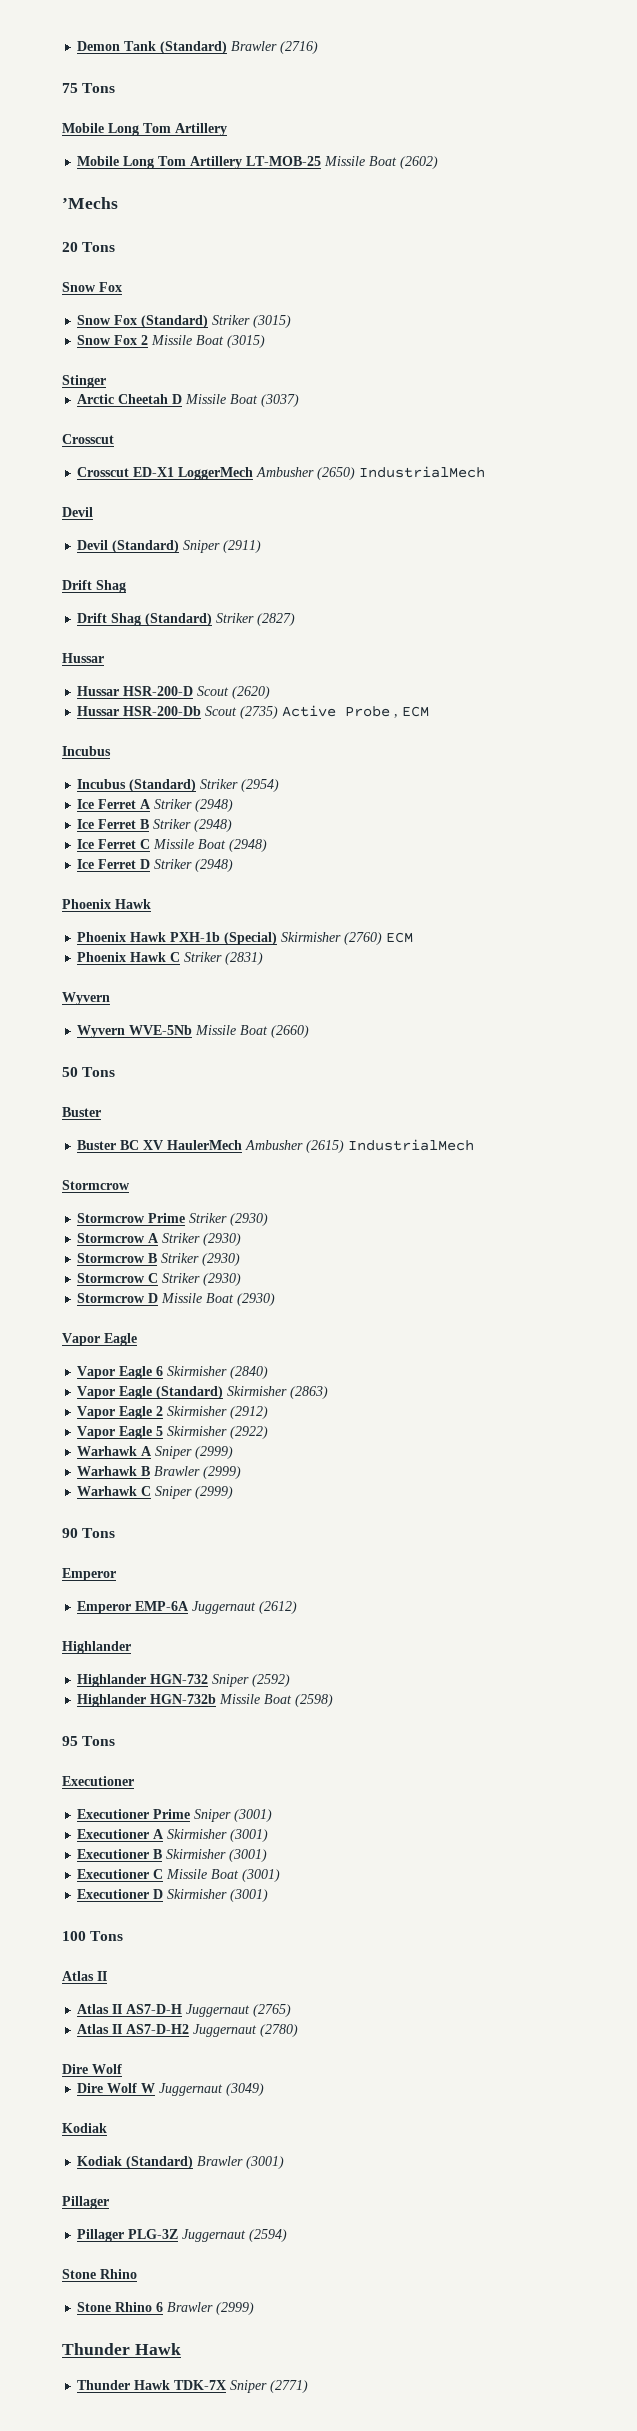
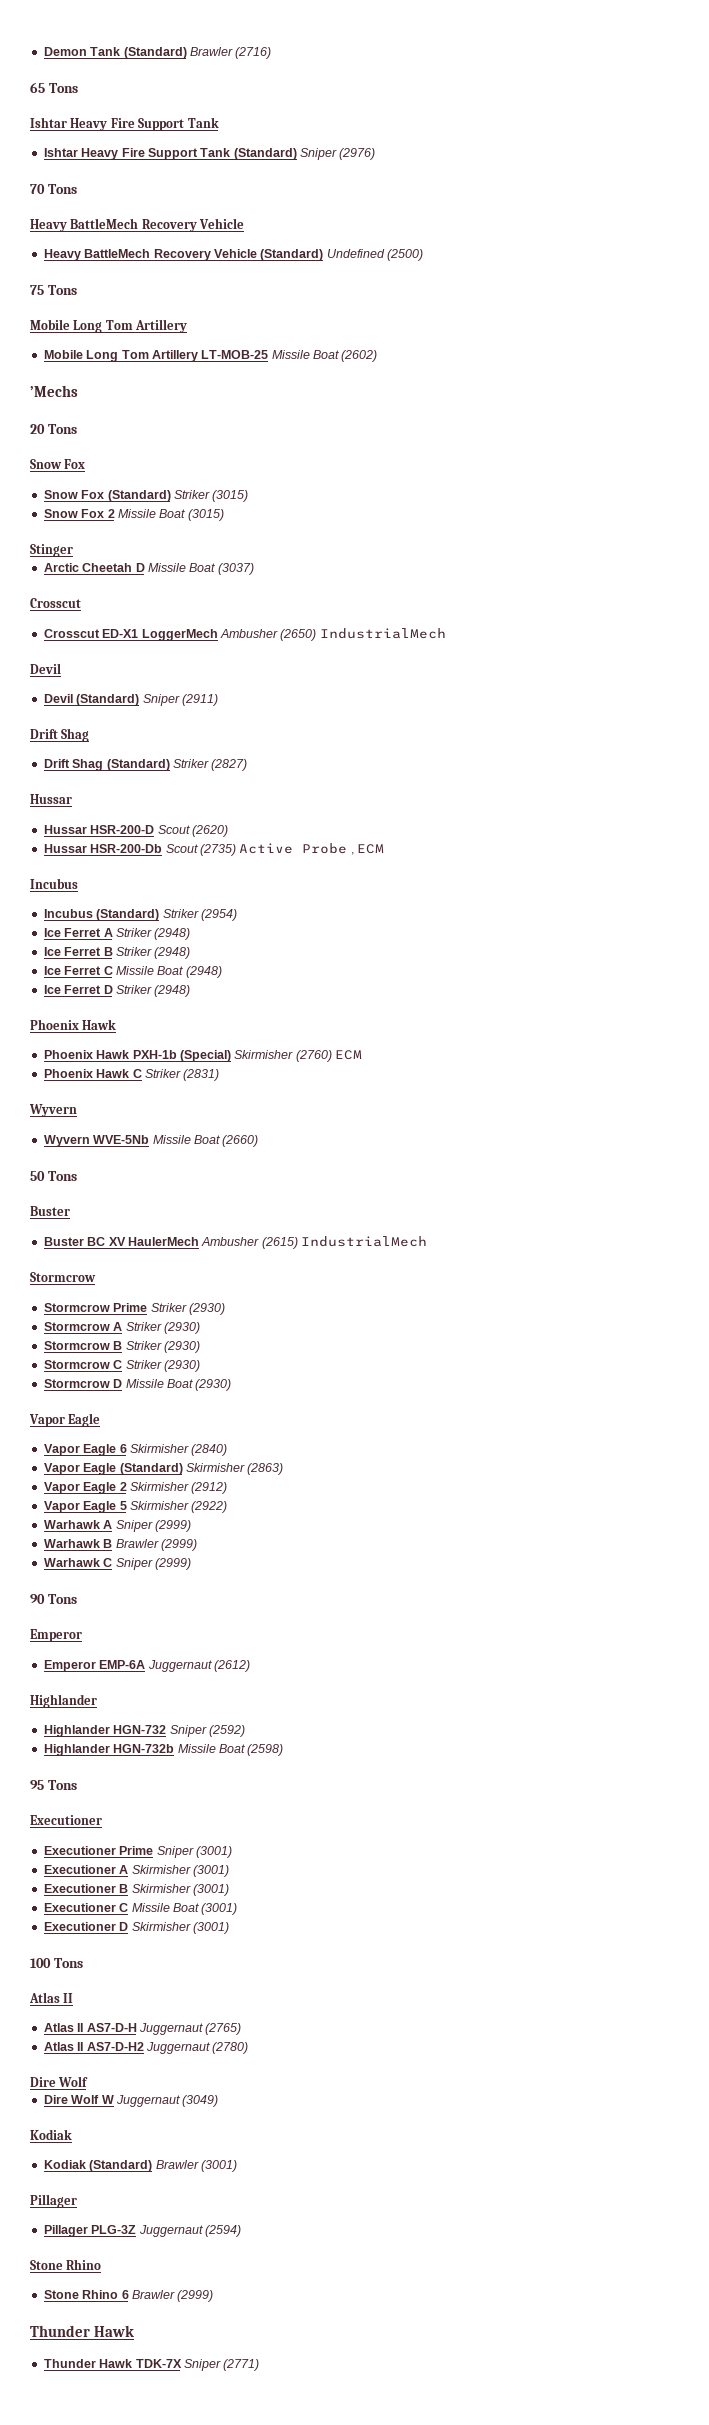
(319, 47) none -> [30,82,78,93] [30,117,219,131] [43,148,376,160] [30,184,77,194] [30,218,245,232] [43,249,423,261] // 65 Tons // Ishtar Heavy Fire Support Tank // Ishtar Heavy Fire Support Tank (Standard) Sniper (2976) // 70 Tons // Heavy BattleMech Recovery Vehicle // Heavy BattleMech Recovery Vehicle (Standard) Undefined (2500)

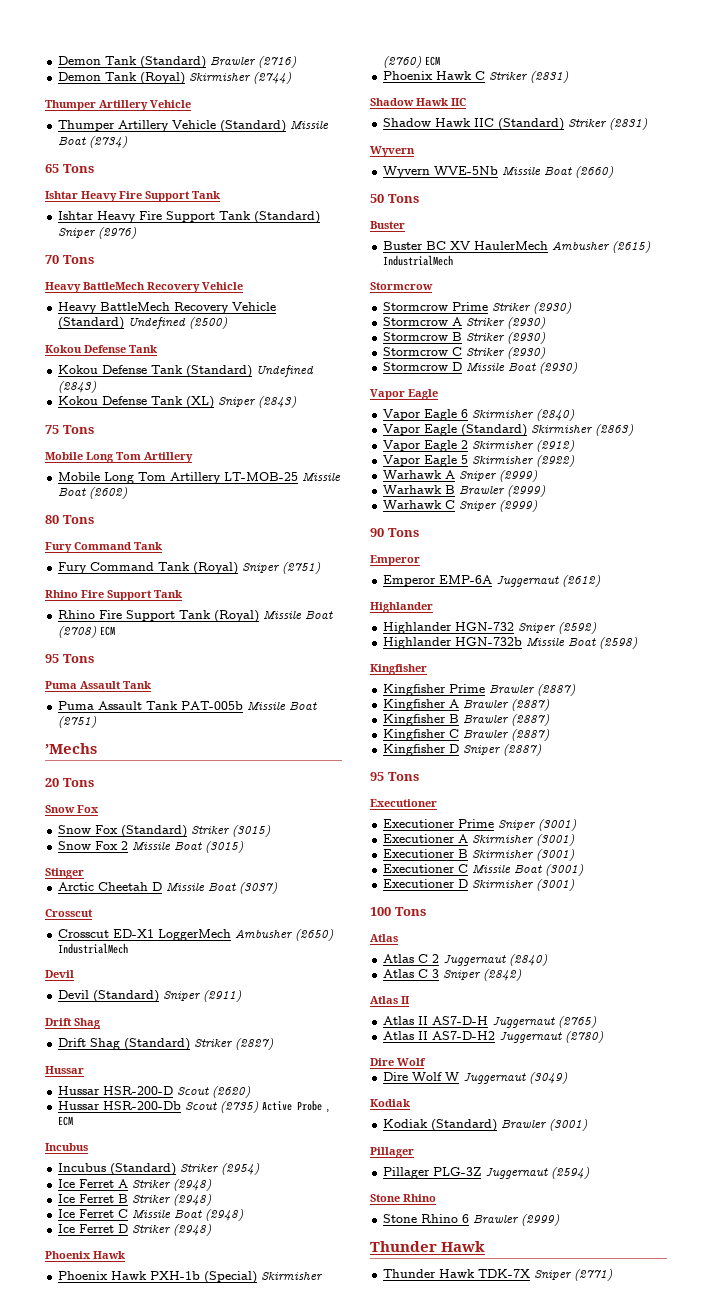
(272, 53) none -> [57,72,292,85] [45,100,191,111] [57,120,329,133] [57,136,128,148] // Demon Tank (Royal) Skirmisher (2744) // Thumper Artillery Vehicle // Thumper Artillery Vehicle (Standard) Missile Boat (2734)
(423, 255) none -> [45,345,157,353] [57,365,314,378] [57,381,97,393] [57,396,297,409] // Kokou Defense Tank // Kokou Defense Tank (Standard) Undefined (2843) // Kokou Defense Tank (XL) Sniper (2843)
(378, 356) none -> [45,515,94,524] [45,542,162,553] [57,562,321,575] [45,590,182,601] [57,610,333,623] [57,626,115,638] [45,654,94,663] [45,681,151,689] [57,701,317,711] [57,716,97,728] // 80 Tons // Fury Command Tank // Fury Command Tank (Royal) Sniper (2751) // Rhino Fire Support Tank // Rhino Fire Support Tank (Royal) Missile Boat (2708) ECM // 95 Tons // Puma Assault Tank // Puma Assault Tank PAT-005b Missile Boat (2751)
(220, 1075) none -> [370,98,466,106] [382,118,648,131] // Shadow Hawk IIC // Shadow Hawk IIC (Standard) Striker (2831)
(284, 1750) none -> [370,664,427,675] [382,684,576,696] [382,699,550,711] [382,714,550,726] [382,729,550,741] [382,744,542,756] // Kingfisher // Kingfisher Prime Brawler (2887) // Kingfisher A Brawler (2887) // Kingfisher B Brawler (2887) // Kingfisher C Brawler (2887) // Kingfisher D Sniper (2887)
(60, 1997) none -> [382,954,548,966] [382,969,522,981] [370,996,398,1004] // Atlas C 2 Juggernaut (2840) // Atlas C 3 Sniper (2842) // Atlas

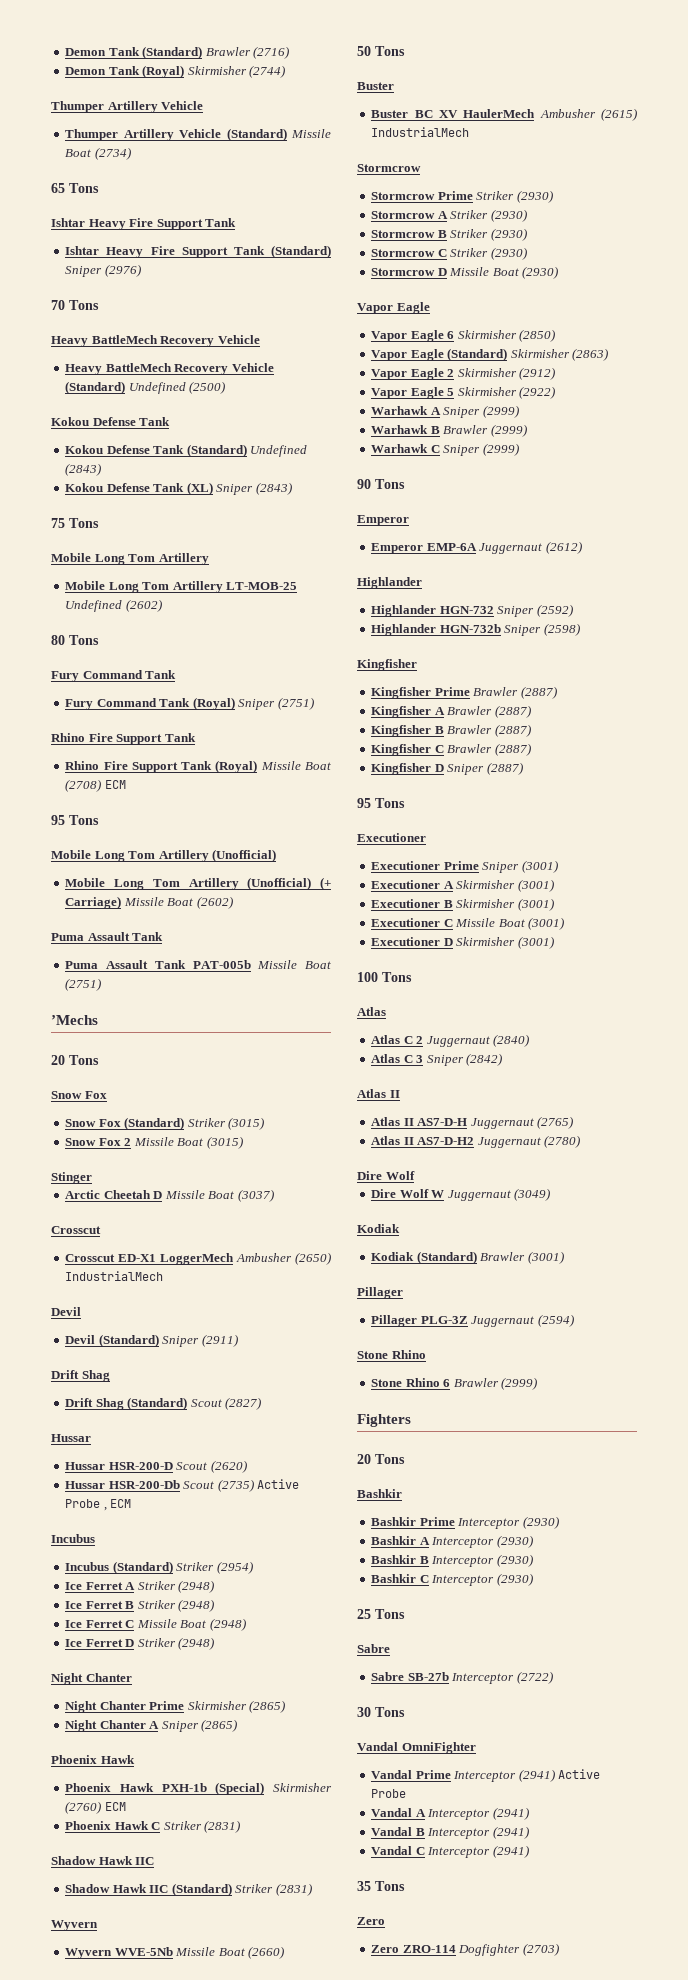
[301,473,341,482] [57,488,86,496] Missile Boat -> [65,600,123,612] Undefined
(94, 658) none -> [51,849,277,862] [65,877,331,890] [65,896,233,909] // Mobile Long Tom Artillery (Unofficial) // Mobile Long Tom Artillery (Unofficial) (+ Carriage) Missile Boat (2602)
[193,1039,233,1048] Striker -> [190,1399,222,1407] Scout
(212, 1230) none -> [51,1673,132,1685] [65,1700,286,1713] [65,1719,238,1732] // Night Chanter // Night Chanter Prime Skirmisher (2865) // Night Chanter A Sniper (2865)
[535,409,575,421] (2840) -> [519,329,556,342] (2850)
[525,638,596,647] Missile Boat -> [504,625,542,636] Sniper
[370,1241,486,1252] [382,1269,613,1281] Thunder Hawk // Thunder Hawk TDK-7X Sniper (2771) -> [357,1414,411,1427] [357,1454,405,1464] [357,1489,402,1498] [371,1516,559,1529] [371,1535,533,1548] [371,1554,533,1567] [371,1573,533,1586] [357,1609,405,1619] [357,1644,390,1653] [371,1671,553,1684] [357,1707,405,1717] [357,1742,476,1754] [371,1769,601,1782] [371,1789,407,1798] [371,1807,529,1820] [371,1826,529,1839] [371,1845,529,1858] [357,1881,405,1891] [357,1917,385,1925] [371,1943,559,1956] Fighters // 20 Tons // Bashkir // Bashkir Prime Interceptor (2930) // Bashkir A Interceptor (2930) // Bashkir B Interceptor (2930) // Bashkir C Interceptor (2930) // 25 Tons // Sabre // Sabre SB-27b Interceptor (2722) // 30 Tons // Vandal OmniFighter // Vandal Prime Interceptor (2941) Active Probe // Vandal A Interceptor (2941) // Vandal B Interceptor (2941) // Vandal C Interceptor (2941) // 35 Tons // Zero // Zero ZRO-114 Dogfighter (2703)

